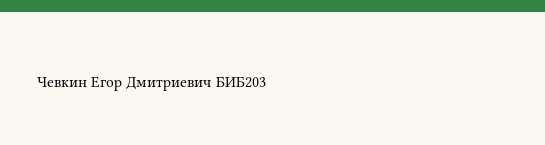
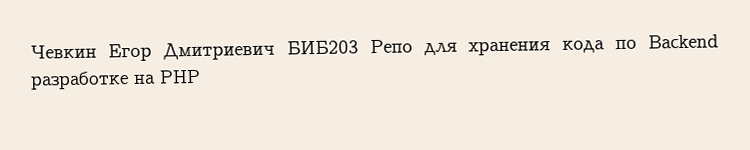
(266, 82) none -> [369,34,719,56] [30,69,201,90] Репо для хранения кода по Backend разработке на PHP

